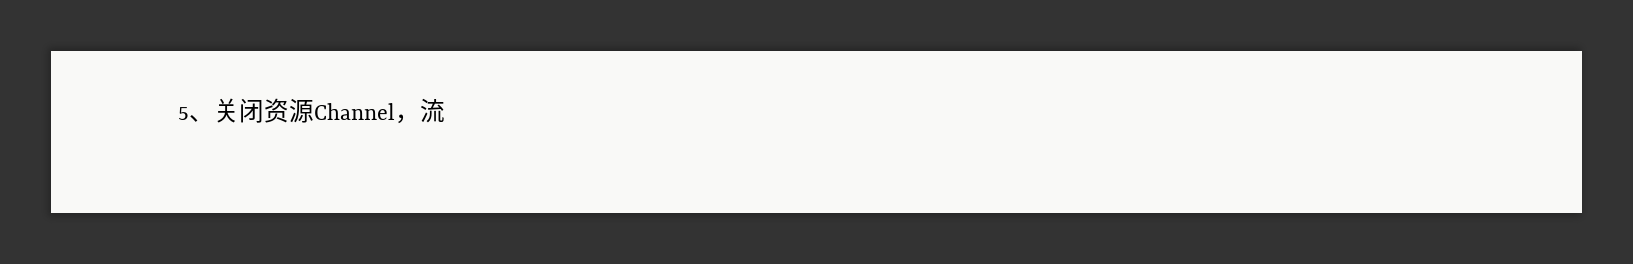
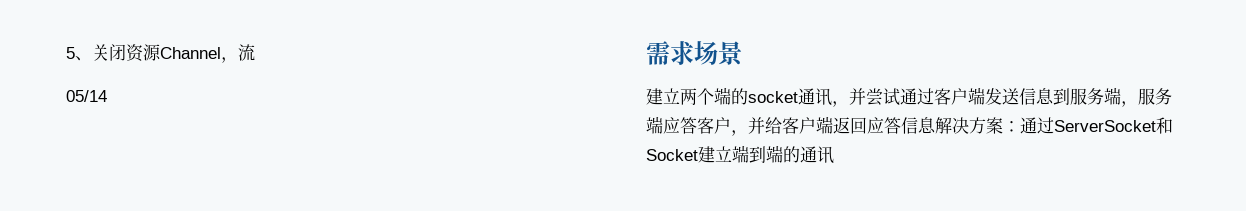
(445, 110) none -> [66,90,107,102] [646,41,743,66] [646,87,1172,107] [646,116,1173,136] [646,145,834,164] // 05/14 // 需求场景 // 建立两个端的socket通讯，并尝试通过客户端发送信息到服务端，服务端应答客户，并给客户端返回应答信息解决方案：通过ServerSocket和Socket建立端到端的通讯

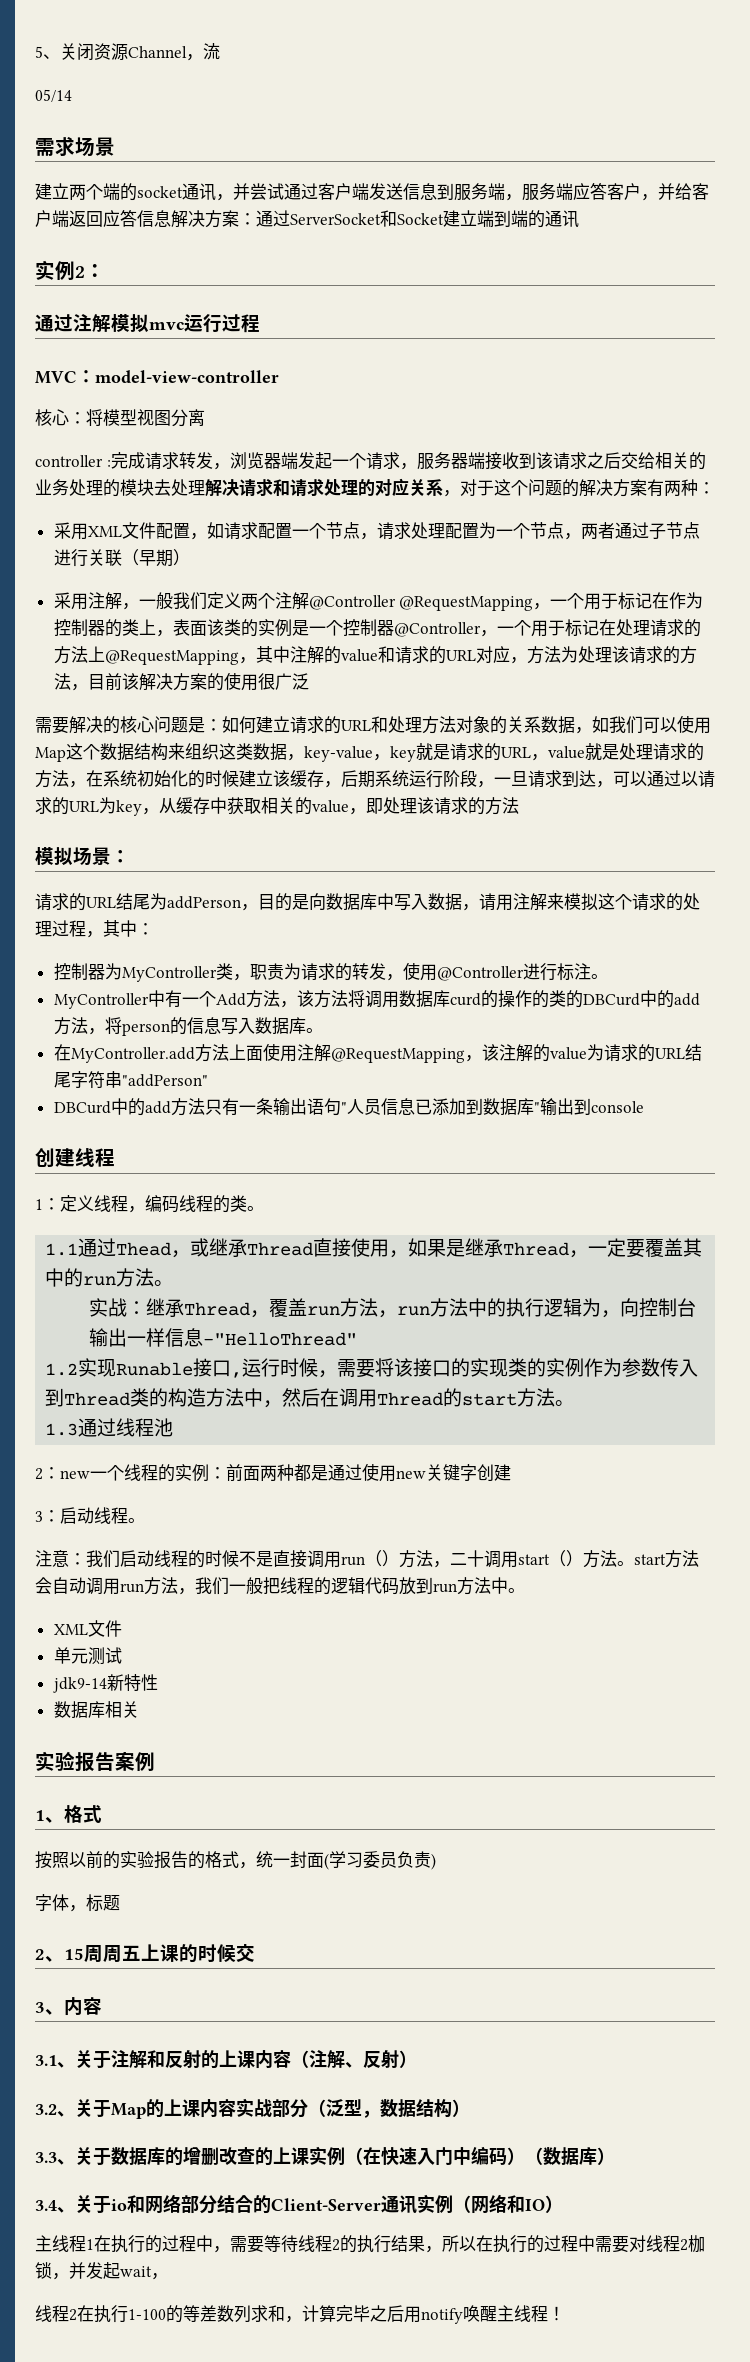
(834, 155) none -> [35,260,105,280] [35,314,260,333] [35,370,279,384] [35,409,205,427] [35,452,706,470] [35,478,715,497] [53,522,700,540] [53,549,190,567] [53,592,704,611] [53,619,701,637] [53,646,697,665] [53,672,309,691] [35,715,711,734] [35,743,704,762] [35,770,715,788] [35,797,519,816] [35,847,130,866] [35,893,700,911] [35,920,154,938] [53,962,608,982] [53,990,700,1009] [53,1017,323,1036] [53,1043,702,1063] [53,1071,208,1089] [53,1098,644,1116] [35,1148,115,1167] [35,1195,264,1213] [45,1238,703,1258] [45,1268,174,1287] [89,1298,697,1318] [89,1328,358,1347] [45,1358,699,1378] [45,1388,575,1408] [45,1418,174,1437] [35,1463,511,1482] [35,1507,145,1524] [35,1550,699,1568] [35,1577,525,1595] [53,1620,122,1637] [53,1647,122,1665] [52,1674,158,1693] [53,1701,139,1719] [35,1751,155,1772] [35,1805,102,1823] [35,1851,436,1870] [35,1894,120,1912] [35,1944,255,1963] [35,1997,102,2016] [35,2050,417,2069] [35,2098,470,2119] [35,2146,615,2166] [35,2194,563,2214] [35,2235,705,2253] [35,2262,168,2280] [35,2305,565,2324] // 实例2： // 通过注解模拟mvc运行过程 // MVC：model-view-controller // 核心：将模型视图分离 // controller :完成请求转发，浏览器端发起一个请求，服务器端接收到该请求之后交给相关的业务处理的模块去处理解决请求和请求处理的对应关系，对于这个问题的解决方案有两种： // 采用XML文件配置，如请求配置一个节点，请求处理配置为一个节点，两者通过子节点进行关联（早期） // 采用注解，一般我们定义两个注解@Controller @RequestMapping，一个用于标记在作为控制器的类上，表面该类的实例是一个控制器@Controller，一个用于标记在处理请求的方法上@RequestMapping，其中注解的value和请求的URL对应，方法为处理该请求的方法，目前该解决方案的使用很广泛 // 需要解决的核心问题是：如何建立请求的URL和处理方法对象的关系数据，如我们可以使用Map这个数据结构来组织这类数据，key-value，key就是请求的URL，value就是处理请求的方法，在系统初始化的时候建立该缓存，后期系统运行阶段，一旦请求到达，可以通过以请求的URL为key，从缓存中获取相关的value，即处理该请求的方法 // 模拟场景： // 请求的URL结尾为addPerson，目的是向数据库中写入数据，请用注解来模拟这个请求的处理过程，其中： // 控制器为MyController类，职责为请求的转发，使用@Controller进行标注。 // MyController中有一个Add方法，该方法将调用数据库curd的操作的类的DBCurd中的add方法，将person的信息写入数据库。 // 在MyController.add方法上面使用注解@RequestMapping，该注解的value为请求的URL结尾字符串"addPerson" // DBCurd中的add方法只有一条输出语句"人员信息已添加到数据库"输出到console // 创建线程 // 1：定义线程，编码线程的类。 // 1.1通过Thead，或继承Thread直接使用，如果是继承Thread，一定要覆盖其中的run方法。 // 实战：继承Thread，覆盖run方法，run方法中的执行逻辑为，向控制台输出一样信息-"HelloThread" // 1.2实现Runable接口,运行时候，需要将该接口的实现类的实例作为参数传入到Thread类的构造方法中，然后在调用Thread的start方法。 // 1.3通过线程池 // 2：new一个线程的实例：前面两种都是通过使用new关键字创建 // 3：启动线程。 // 注意：我们启动线程的时候不是直接调用run（）方法，二十调用start（）方法。start方法会自动调用run方法，我们一般把线程的逻辑代码放到run方法中。 // XML文件 // 单元测试 // jdk9-14新特性 // 数据库相关 // 实验报告案例 // 1、格式 // 按照以前的实验报告的格式，统一封面(学习委员负责) // 字体，标题 // 2、15周周五上课的时候交 // 3、内容 // 3.1、关于注解和反射的上课内容（注解、反射） // 3.2、关于Map的上课内容实战部分（泛型，数据结构） // 3.3、关于数据库的增删改查的上课实例（在快速入门中编码）（数据库） // 3.4、关于io和网络部分结合的Client-Server通讯实例（网络和IO） // 主线程1在执行的过程中，需要等待线程2的执行结果，所以在执行的过程中需要对线程2枷锁，并发起wait， // 线程2在执行1-100的等差数列求和，计算完毕之后用notify唤醒主线程！

